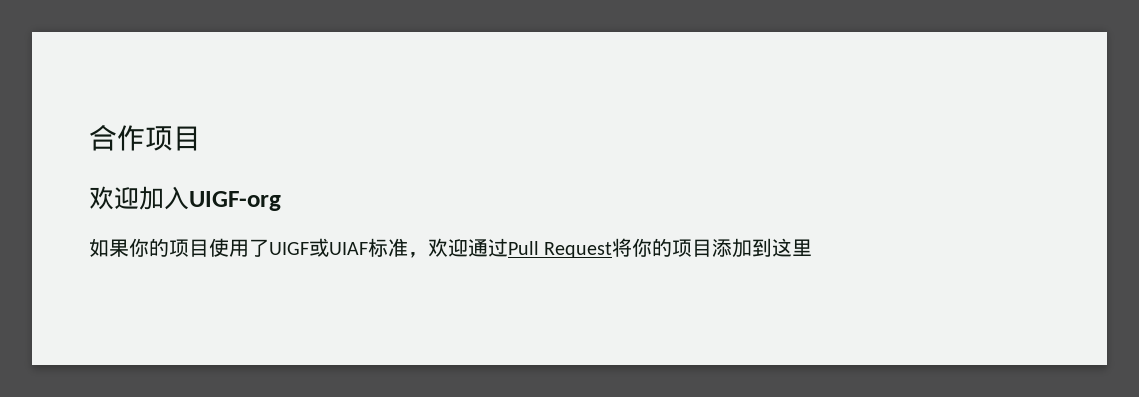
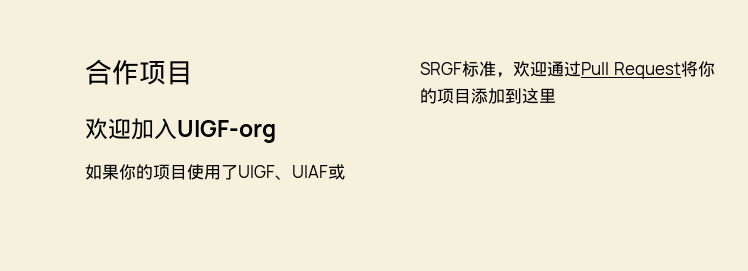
[309,238,368,257] 或UIAF -> [275,164,345,180] [420,62,462,75] 、UIAF或SRGF

